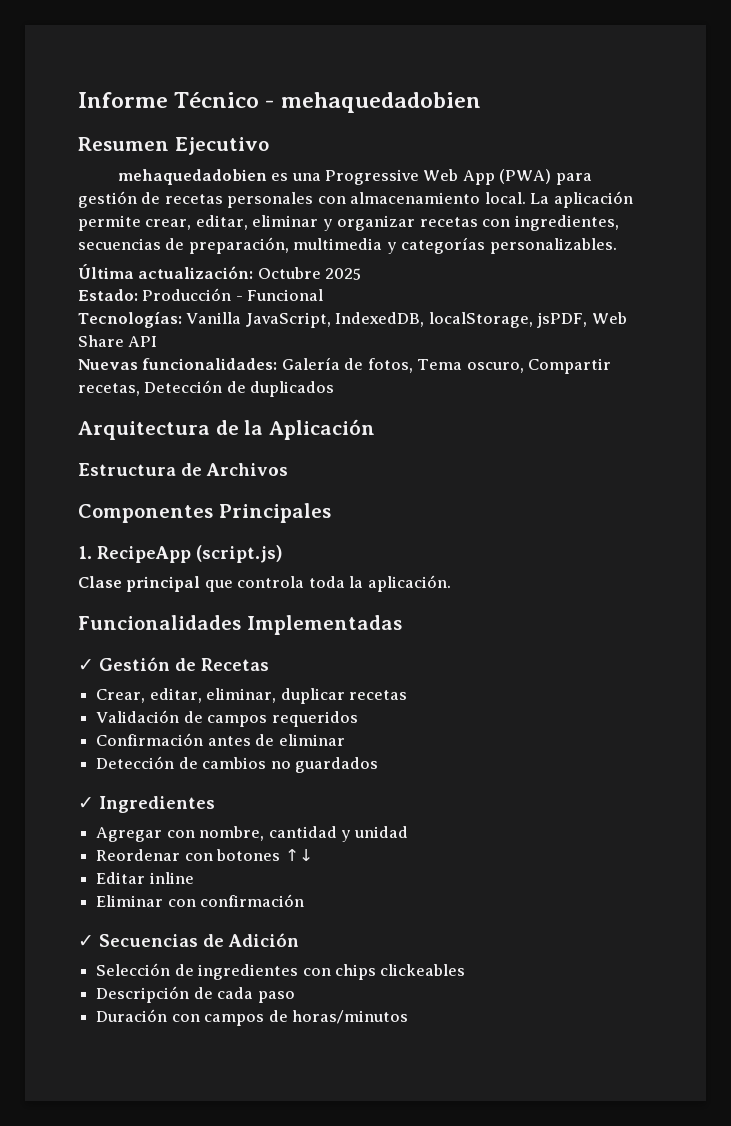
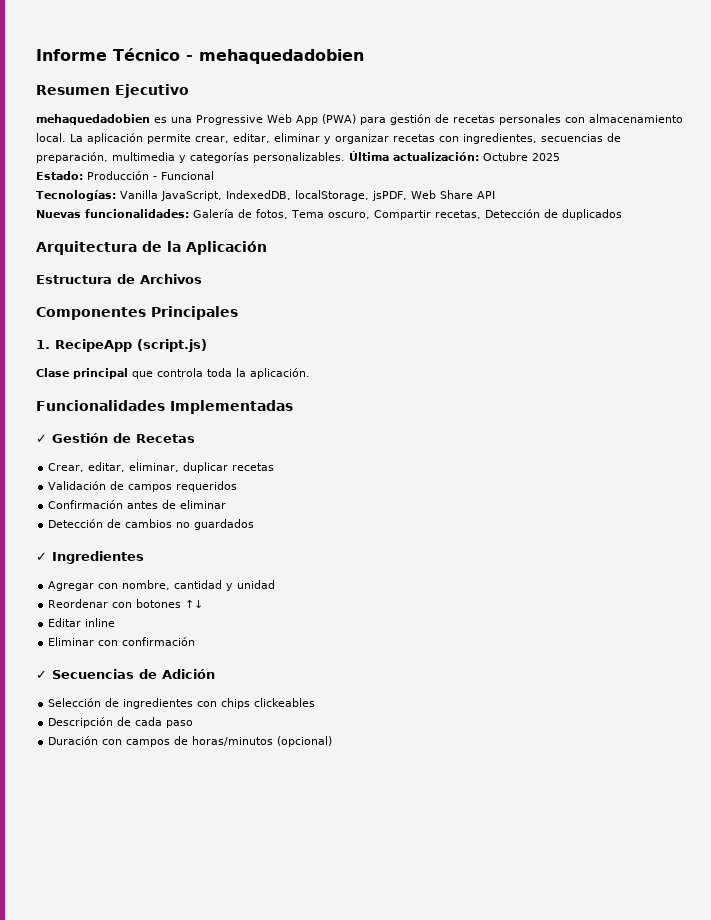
(617, 246) // -> (345, 157) none
(408, 1017) none -> [277,736,333,747] (opcional)

